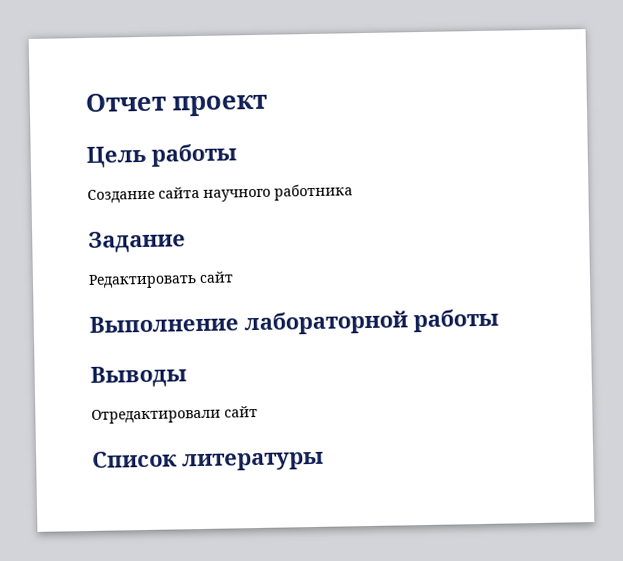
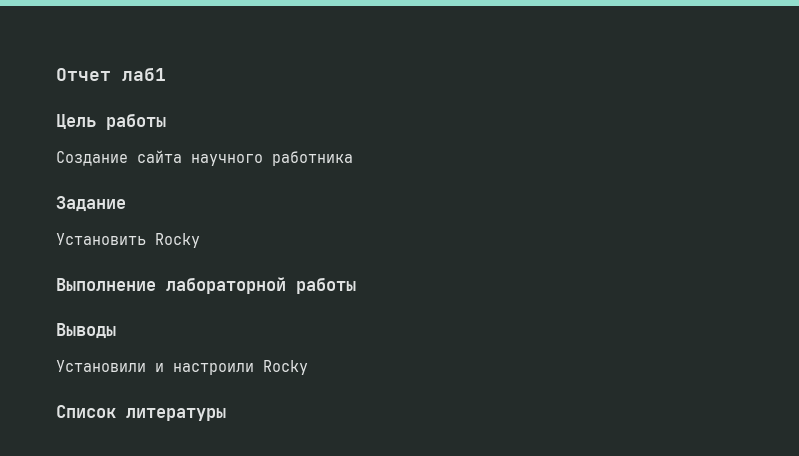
[172,94,268,117] проект -> [122,68,166,81] лаб1
[88,271,234,289] Редактировать сайт -> [56,233,200,248] Установить Rocky
[91,405,258,424] Отредактировали сайт -> [56,360,308,375] Установили и настроили Rocky

